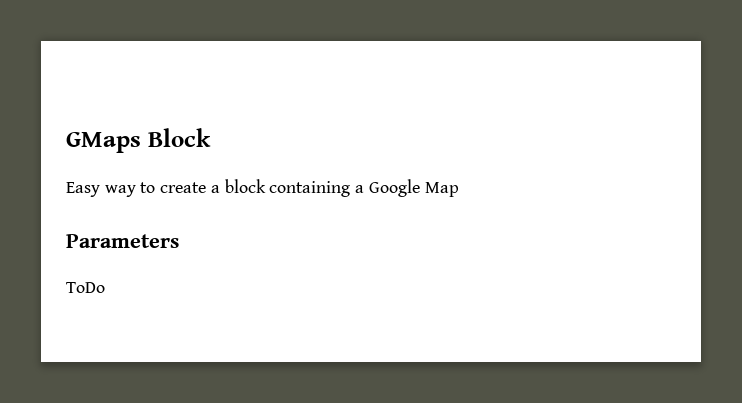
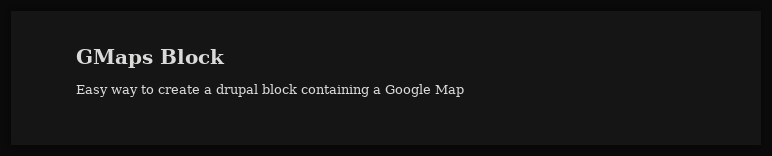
(220, 189) none -> [216,84,258,97] drupal
[66,234,179,248] [66,282,105,293] // Parameters // ToDo -> (464, 91) none

